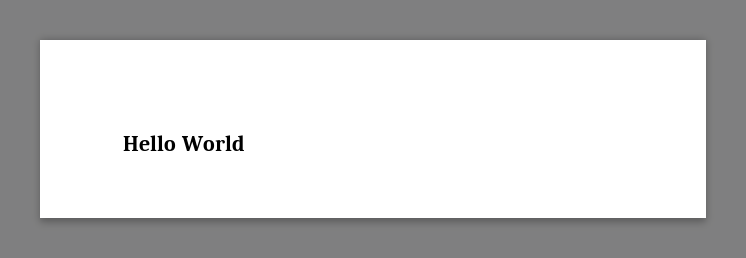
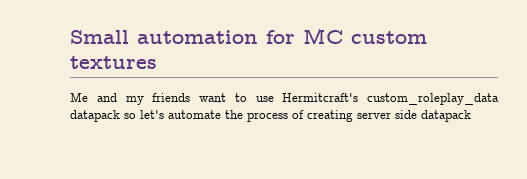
[123,135,245,151] Hello World -> [70,28,427,44] [70,56,157,69] [70,92,499,105] [70,110,471,122] Small automation for MC custom textures // Me and my friends want to use Hermitcraft's custom_roleplay_data datapack so let's automate the process of creating server side datapack

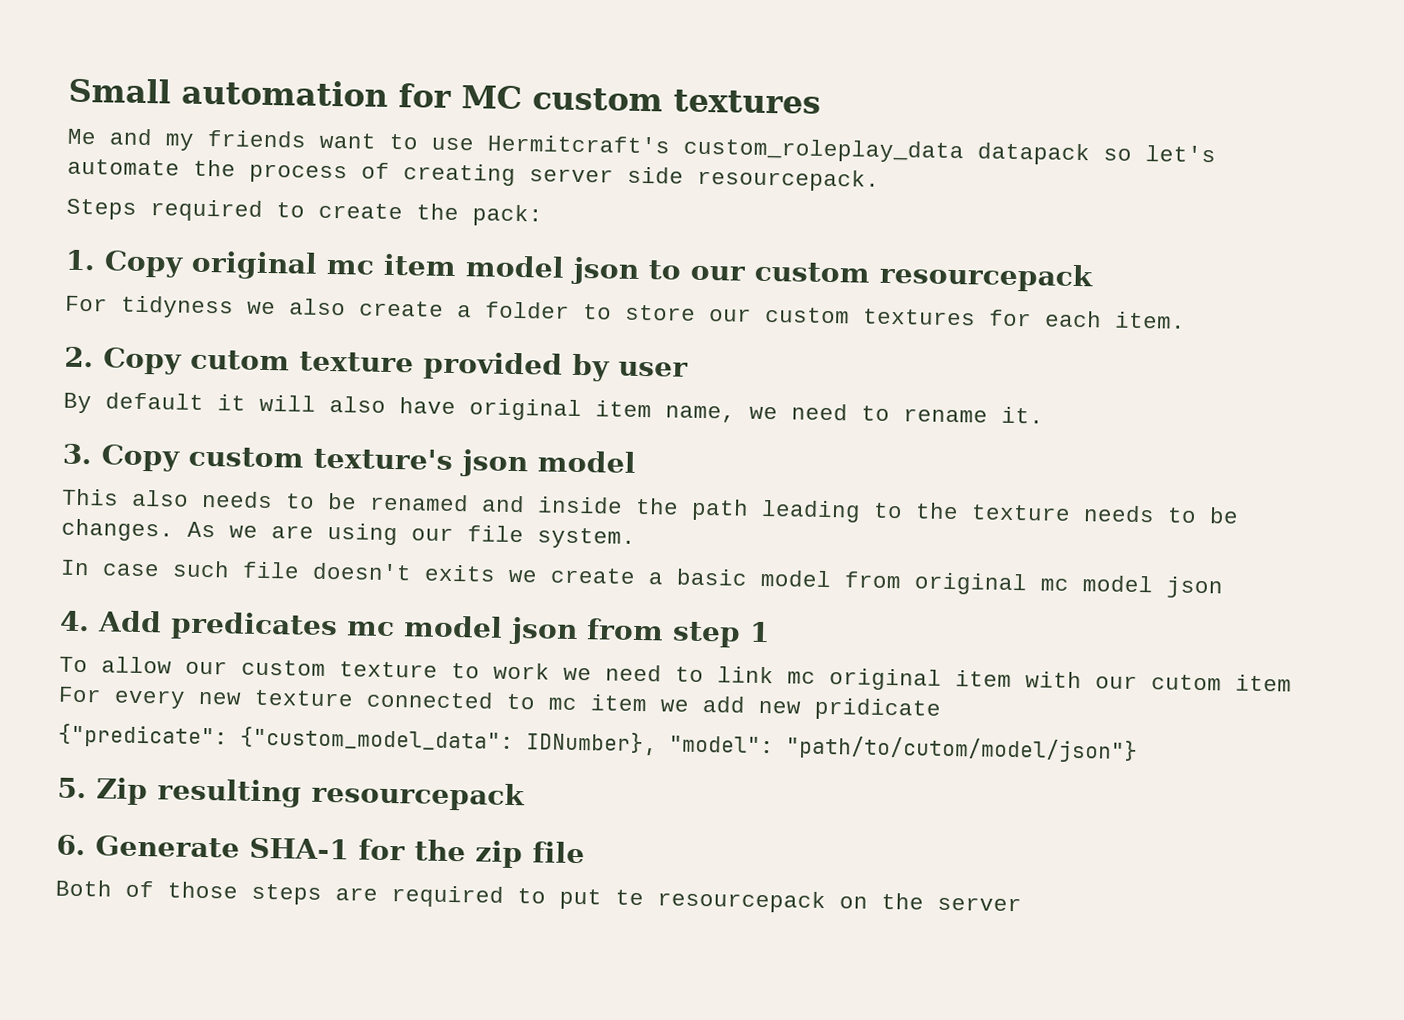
[421,110,471,122] datapack -> [697,167,880,192] [66,198,543,227] [65,249,1093,293] [65,295,1186,329] [64,346,689,382] [63,392,1044,424] [62,443,636,478] [62,488,1239,524] [61,518,636,549] [60,559,1223,599] [59,610,770,648] [59,656,1292,692] [58,686,941,721] [58,723,1138,764] [57,777,525,812] [56,834,585,869] [55,879,1022,914] resourcepack. // Steps required to create the pack: // 1. Copy original mc item model json to our custom resourcepack // For tidyness we also create a folder to store our custom textures for each item. // 2. Copy cutom texture provided by user // By default it will also have original item name, we need to rename it. // 3. Copy custom texture's json model // This also needs to be renamed and inside the path leading to the texture needs to be changes. As we are using our file system. // In case such file doesn't exits we create a basic model from original mc model json // 4. Add predicates mc model json from step 1 // To allow our custom texture to work we need to link mc original item with our cutom item For every new texture connected to mc item we add new pridicate // {"predicate": {"custom_model_data": IDNumber}, "model": "path/to/cutom/model/json"} // 5. Zip resulting resourcepack // 6. Generate SHA-1 for the zip file // Both of those steps are required to put te resourcepack on the server

